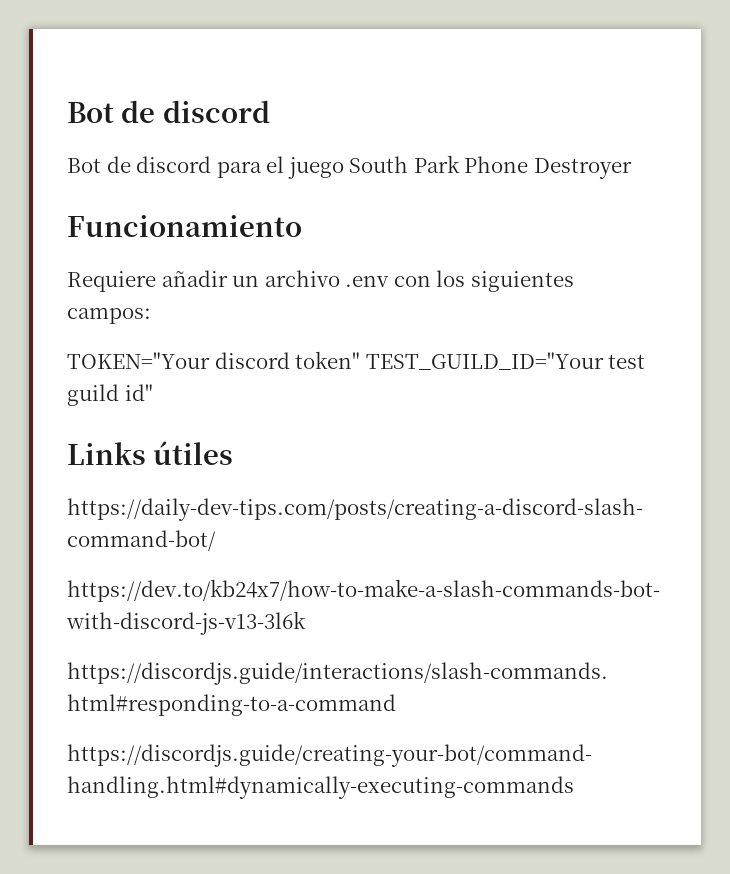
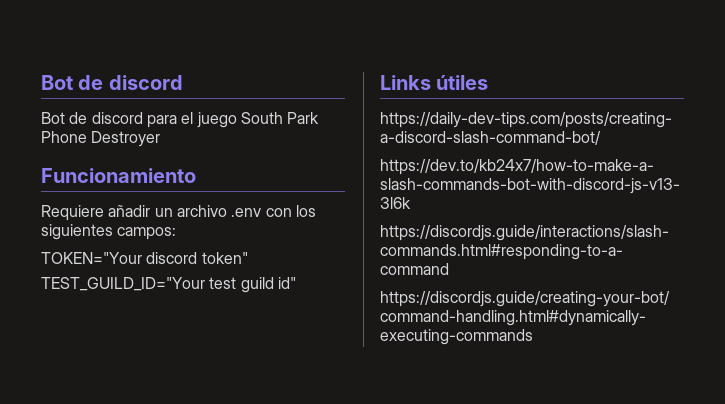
(361, 360) none -> (248, 258) //

